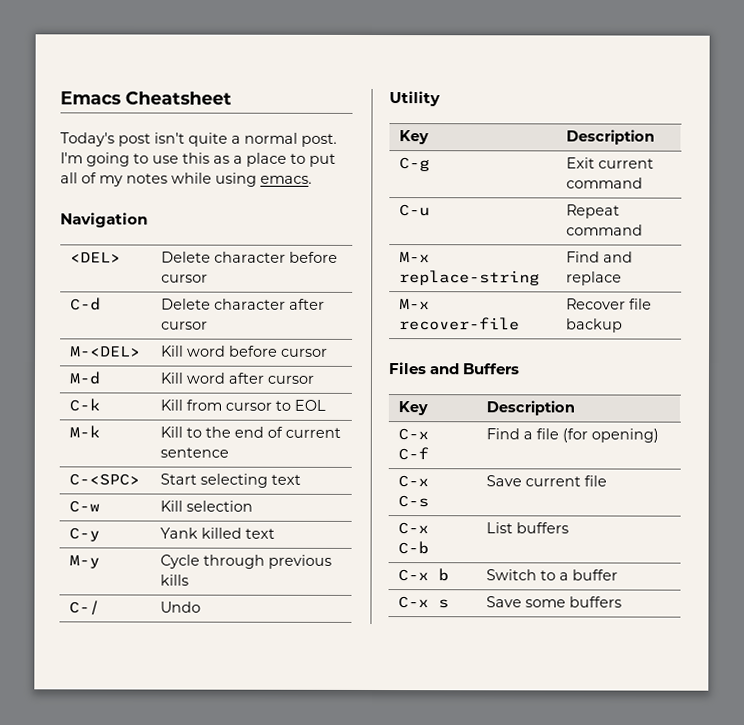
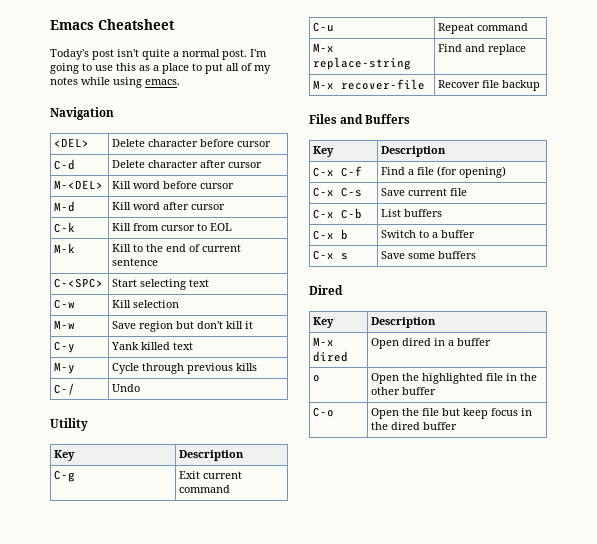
(254, 506) none -> [54,320,76,329] [112,321,254,332] // M-w | Save region but don't kill it
(623, 602) none -> [309,285,343,295] [313,317,335,328] [371,317,437,328] [313,337,335,346] [313,351,349,362] [371,338,492,349] [313,375,321,382] [371,373,538,384] [371,387,437,395] [313,407,335,417] [371,408,533,419] [371,422,458,430] // Dired // Key | Description // M-x dired | Open dired in a buffer // o | Open the highlighted file in the other buffer // C-o | Open the file but keep focus in the dired buffer

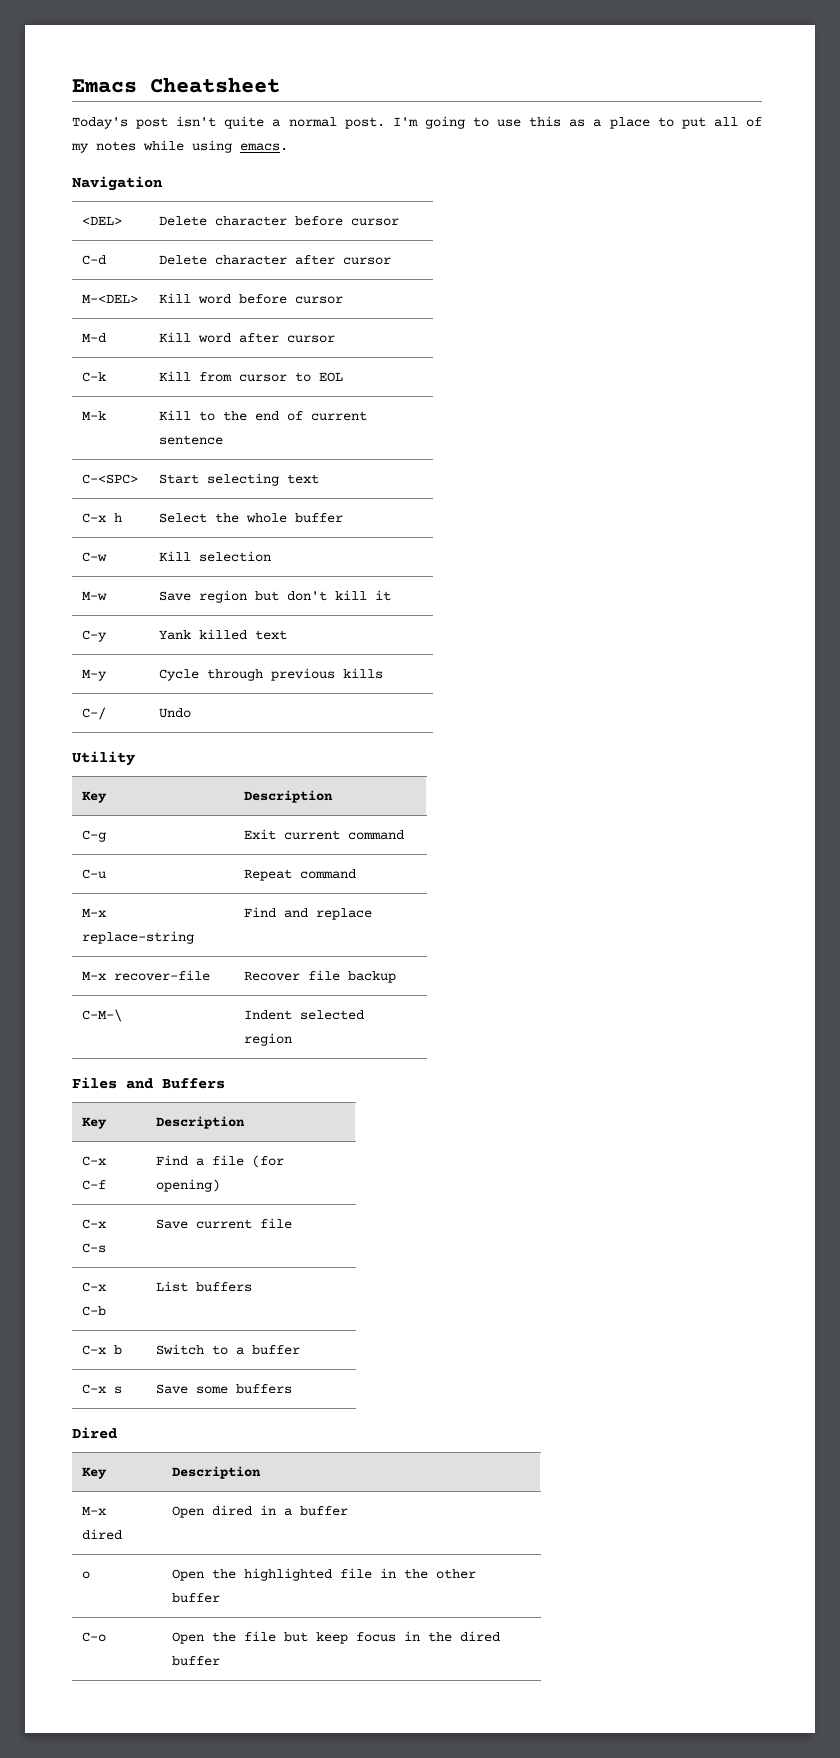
(210, 283) none -> [82,513,123,523] [159,513,344,523] // C-x h | Select the whole buffer
(541, 85) none -> [82,1009,123,1022] [244,1010,365,1020] [244,1033,293,1046] // C-M-\ | Indent selected region

